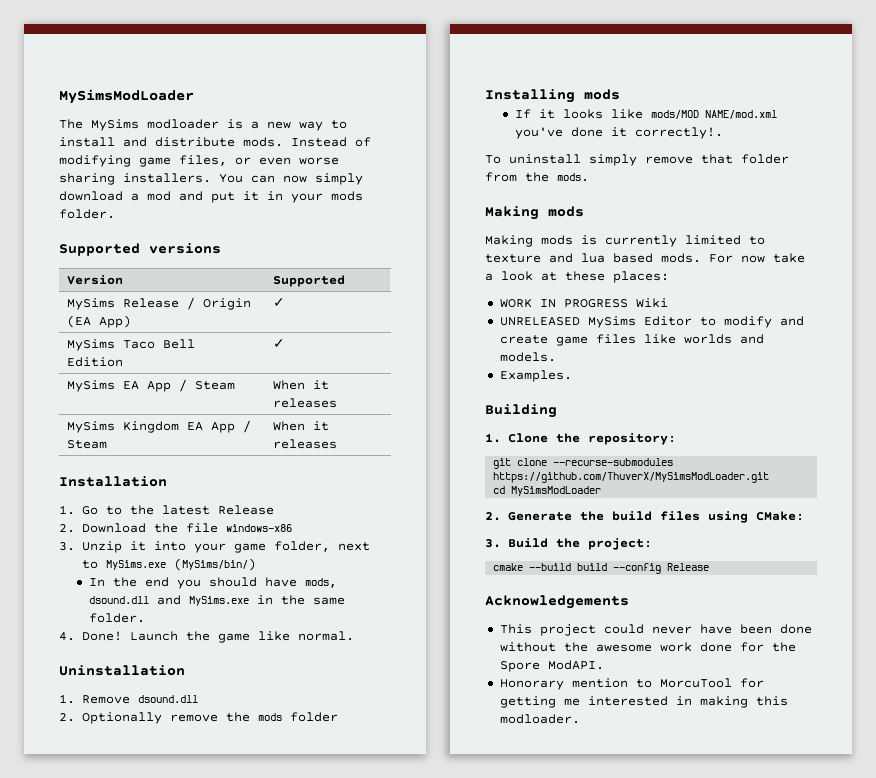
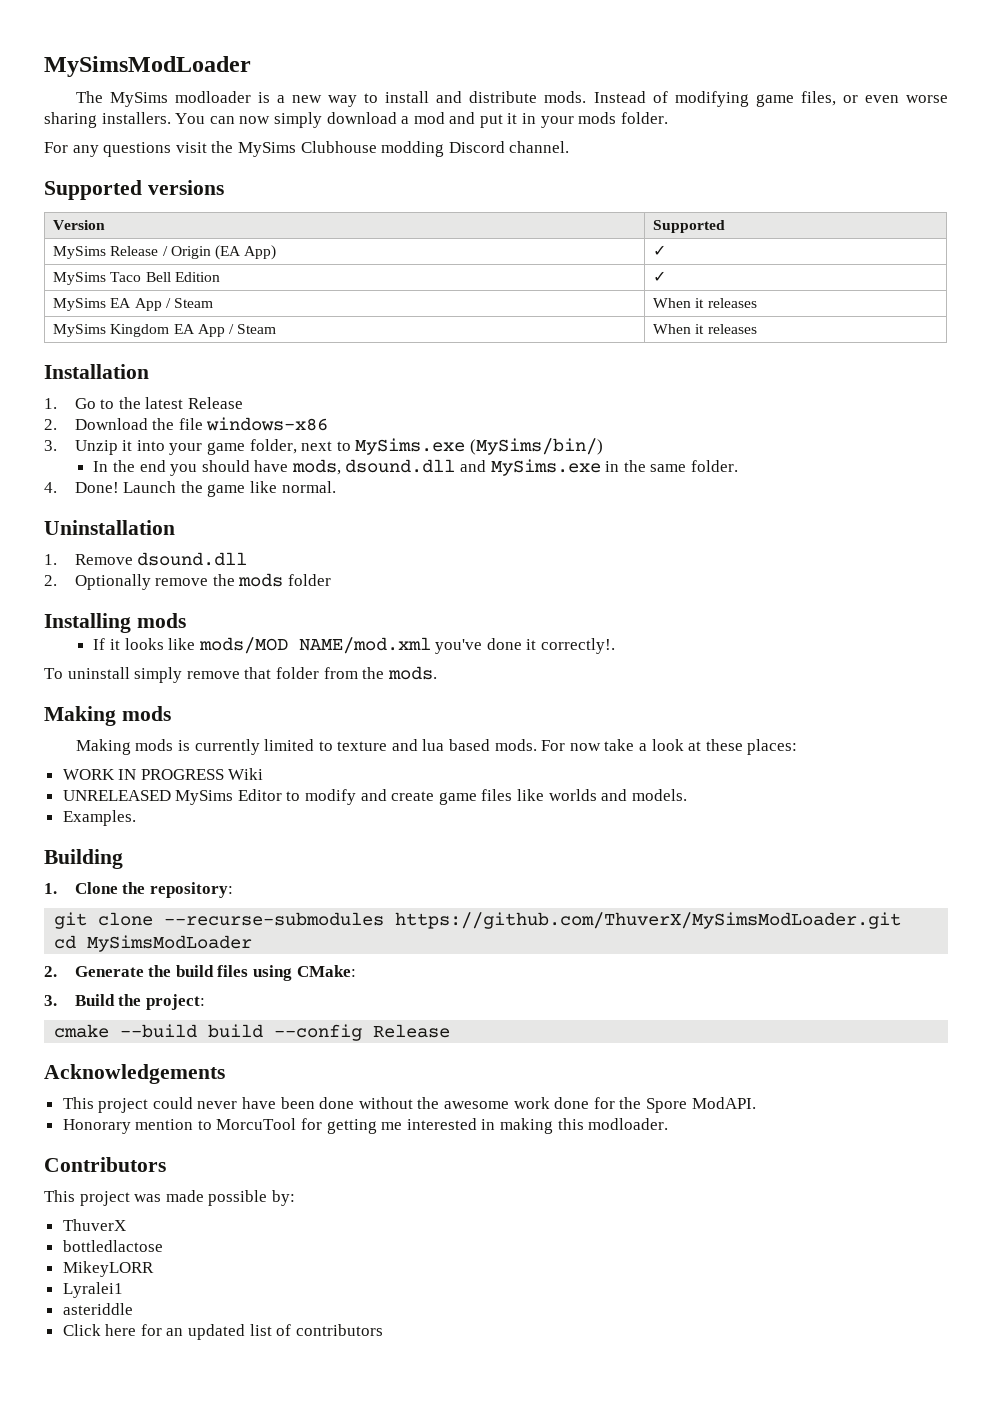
(115, 214) none -> [44,141,570,157] // For any questions visit the MySims Clubhouse modding Discord channel.
(580, 719) none -> [44,1157,166,1172] [44,1190,295,1206] [62,1219,126,1231] [62,1240,163,1252] [62,1261,154,1277] [62,1282,123,1298] [62,1303,133,1315] [62,1324,383,1340] // Contributors // This project was made possible by: // ThuverX // bottledlactose // MikeyLORR // Lyralei1 // asteriddle // Click here for an updated list of contributors

